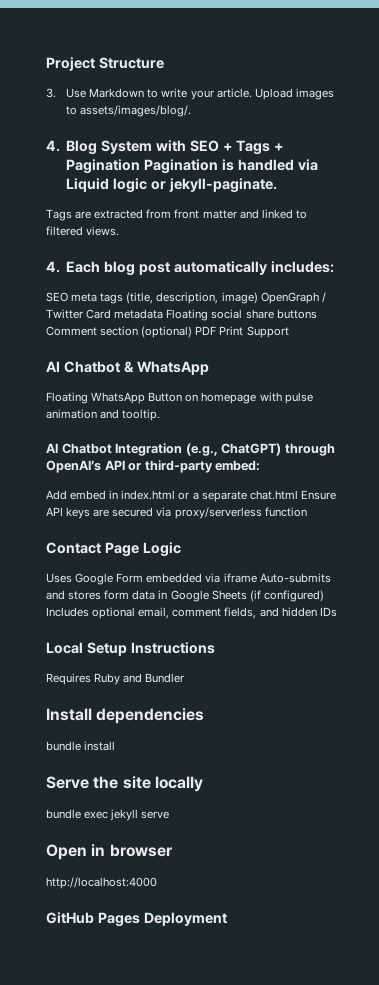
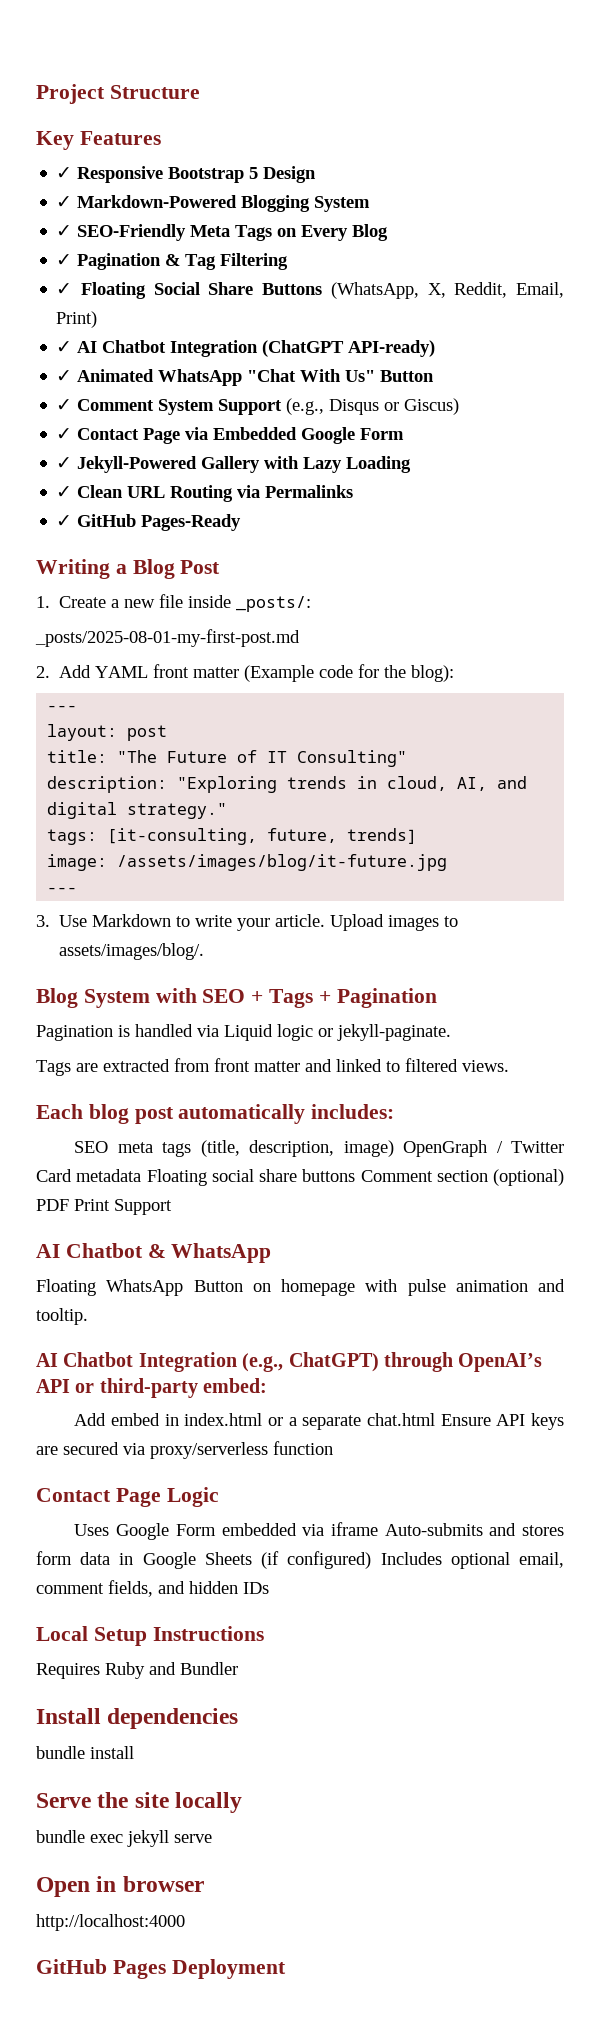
(164, 63) none -> [36,131,161,150] [56,166,317,183] [56,195,371,212] [56,224,389,241] [56,253,289,270] [56,282,564,299] [56,311,98,328] [56,340,436,357] [56,369,435,386] [56,398,460,415] [56,427,405,444] [56,456,412,473] [56,485,354,502] [56,514,242,531] [36,559,221,579] [36,594,312,612] [35,629,300,647] [36,664,455,682] [47,705,78,711] [47,724,168,741] [47,750,408,767] [47,776,528,793] [47,802,228,819] [47,828,418,845] [47,854,448,871] [47,887,78,893] // Key Features // ✓ Responsive Bootstrap 5 Design // ✓ Markdown-Powered Blogging System // ✓ SEO-Friendly Meta Tags on Every Blog // ✓ Pagination & Tag Filtering // ✓ Floating Social Share Buttons (WhatsApp, X, Reddit, Email, Print) // ✓ AI Chatbot Integration (ChatGPT API-ready) // ✓ Animated WhatsApp "Chat With Us" Button // ✓ Comment System Support (e.g., Disqus or Giscus) // ✓ Contact Page via Embedded Google Form // ✓ Jekyll-Powered Gallery with Lazy Loading // ✓ Clean URL Routing via Permalinks // ✓ GitHub Pages-Ready // Writing a Blog Post // 1. Create a new file inside _posts/: // _posts/2025-08-01-my-first-post.md // 2. Add YAML front matter (Example code for the blog): // --- // layout: post // title: "The Future of IT Consulting" // description: "Exploring trends in cloud, AI, and digital strategy." // tags: [it-consulting, future, trends] // image: /assets/images/blog/it-future.jpg // ---
[46,140,60,152] 4. -> (205, 951) none
(141, 166) none -> (437, 998) //
[46,261,60,273] 4. -> (509, 1066) none

